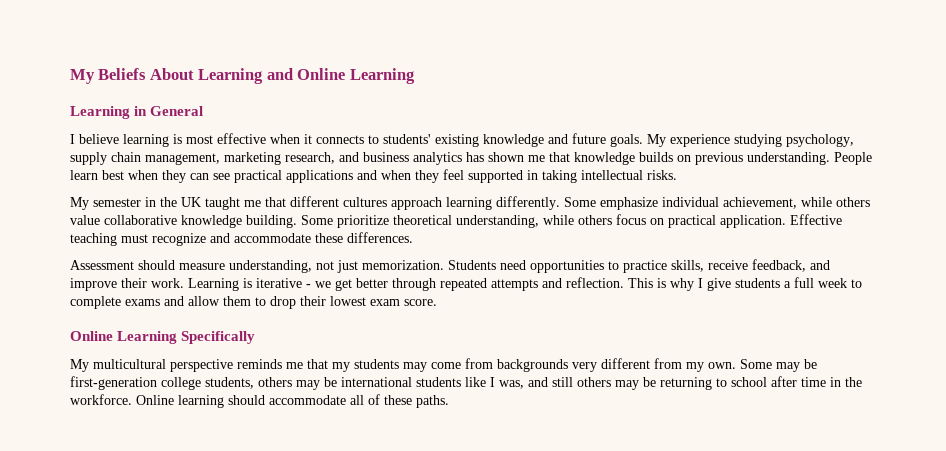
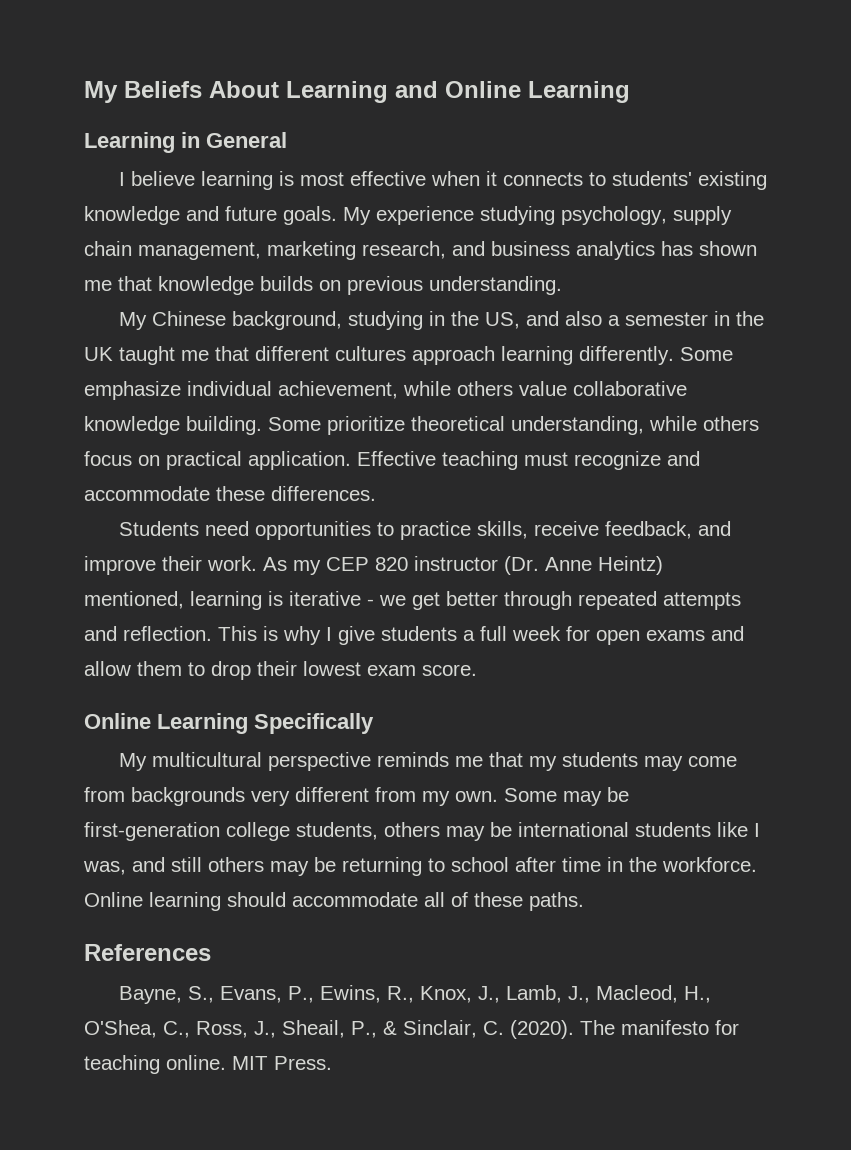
[834,152,872,165] [70,169,677,183] [70,197,89,210] People learn best when they can see practical applications and when they feel supported in taking intellectual risks. // My -> [118,311,620,330] // My Chinese background, studying in the US, and also a
[70,260,444,273] Assessment should measure understanding, not just memorization. -> (376, 493) none
[188,278,239,291] Learning -> [263,556,663,575] [84,591,262,610] As my CEP 820 instructor (Dr. Anne Heintz) mentioned, learning
[851,279,862,288] [70,296,121,309] to complete -> [566,626,640,645] for open
(449, 401) none -> [84,944,211,961] [118,985,711,1004] [84,1020,739,1039] [84,1055,332,1074] // References // Bayne, S., Evans, P., Ewins, R., Knox, J., Lamb, J., Macleod, H., O'Shea, C., Ross, J., Sheail, P., & Sinclair, C. (2020). The manifesto for teaching online. MIT Press.

